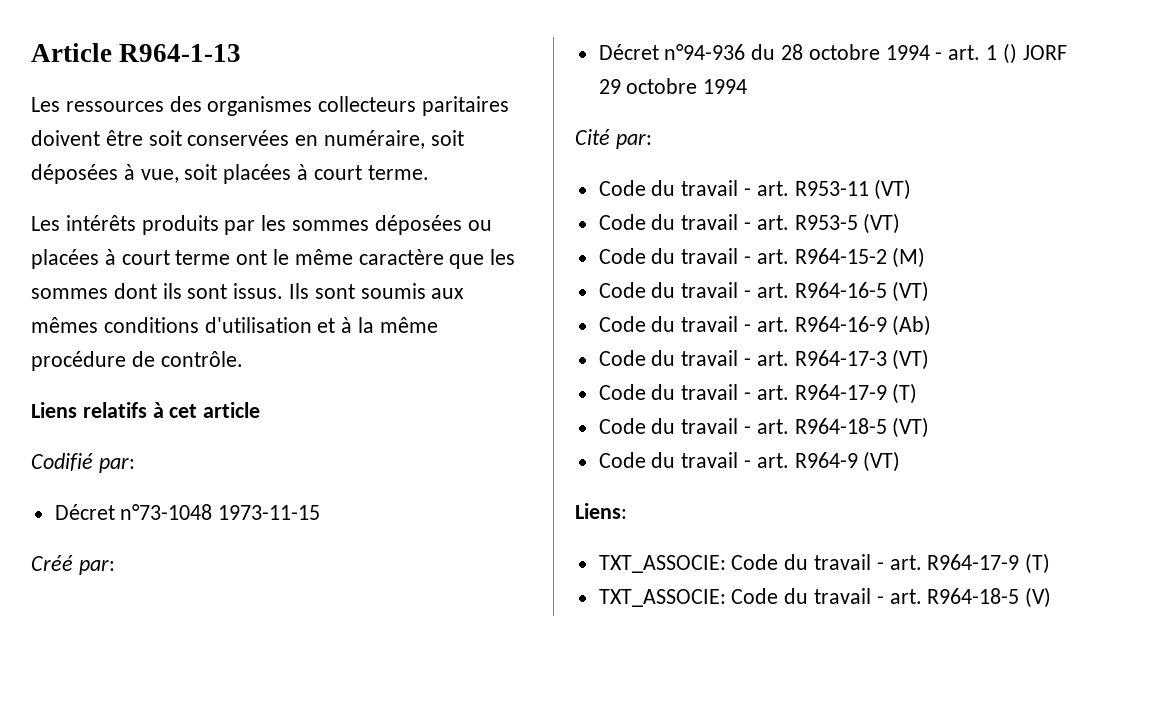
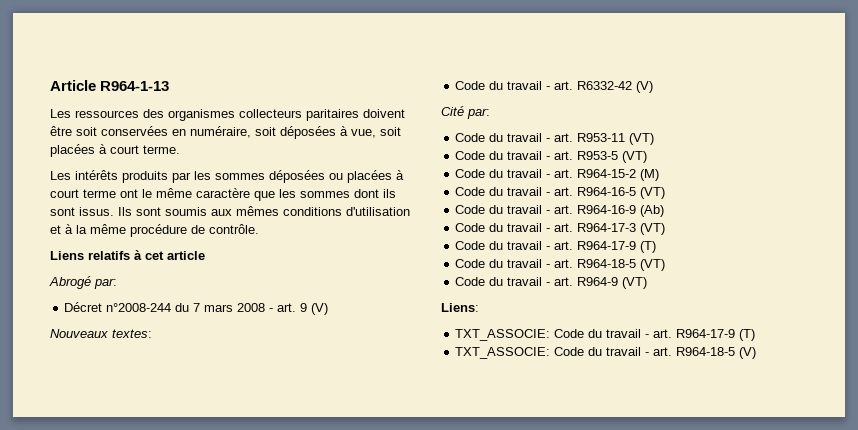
[31,453,135,473] [54,504,321,520] [31,555,115,575] [598,43,1067,64] [598,78,748,94] Codifié par: // Décret n°73-1048 1973-11-15 // Créé par: // Décret n°94-936 du 28 octobre 1994 - art. 1 () JORF 29 octobre 1994 -> [49,276,117,289] [64,302,329,315] [50,329,152,338] [455,81,654,93] Abrogé par: // Décret n°2008-244 du 7 mars 2008 - art. 9 (V) // Nouveaux textes: // Code du travail - art. R6332-42 (V)

